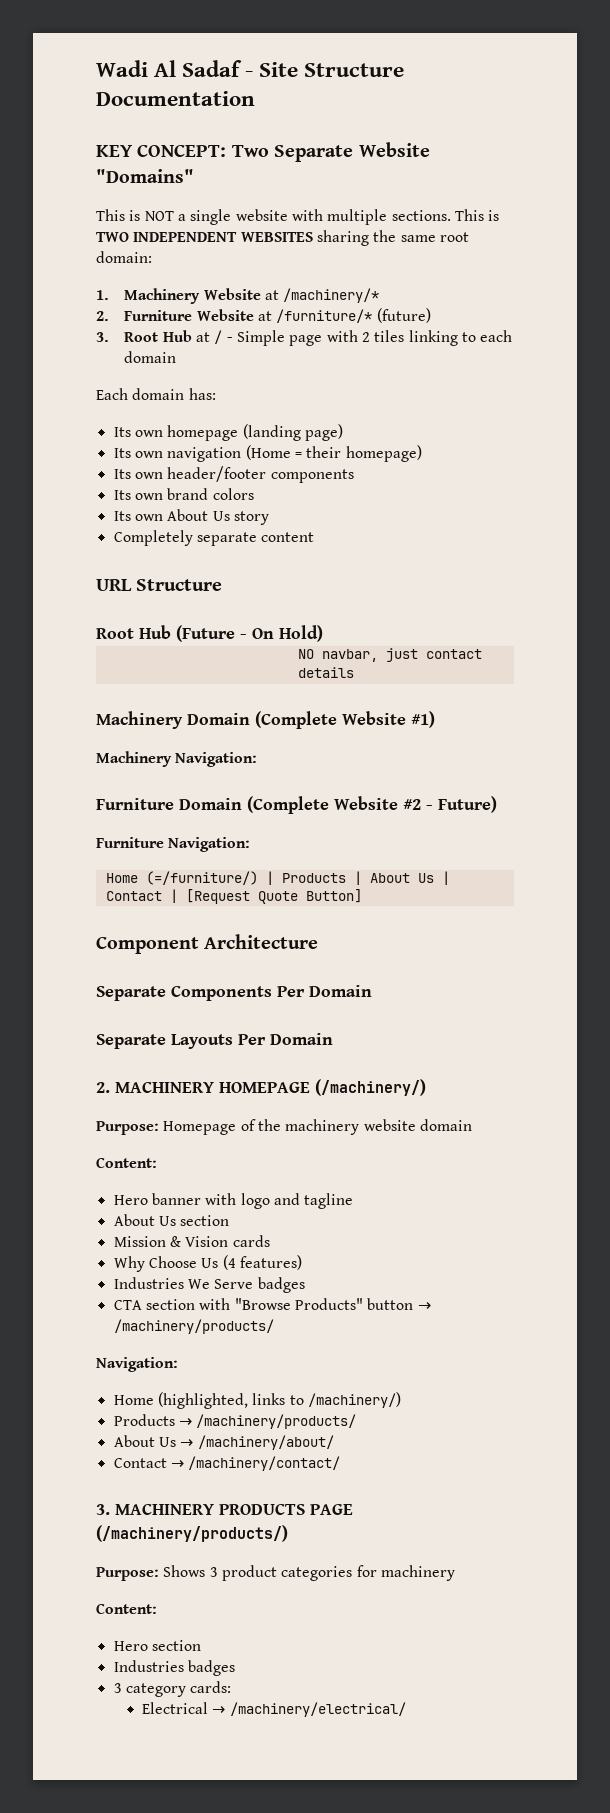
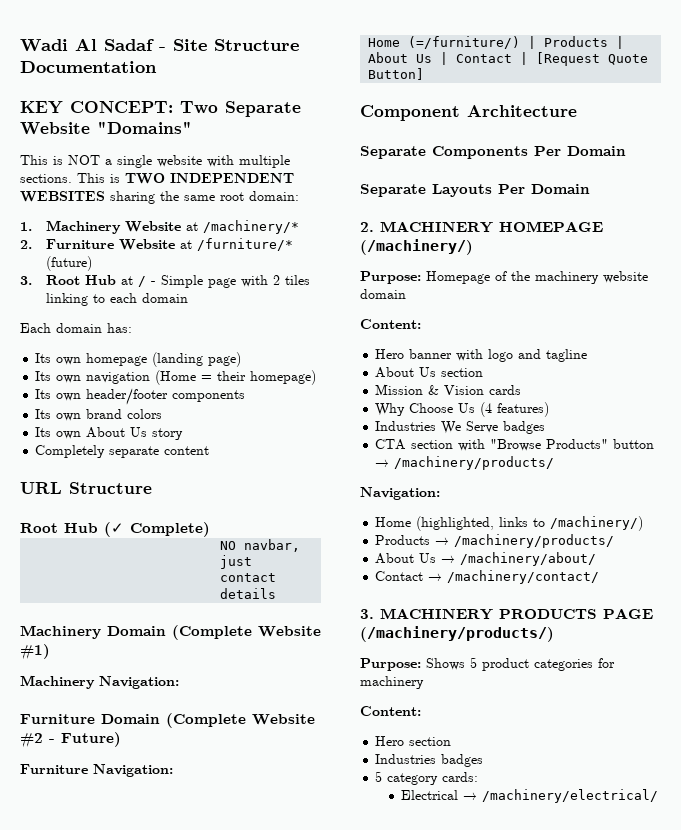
[176,625,323,642] (Future - On Hold) -> [104,522,210,537] (✓ Complete)
[209,1567,218,1577] 3 -> [470,657,477,668] 5
[113,1683,122,1693] 3 -> [375,771,383,782] 5

